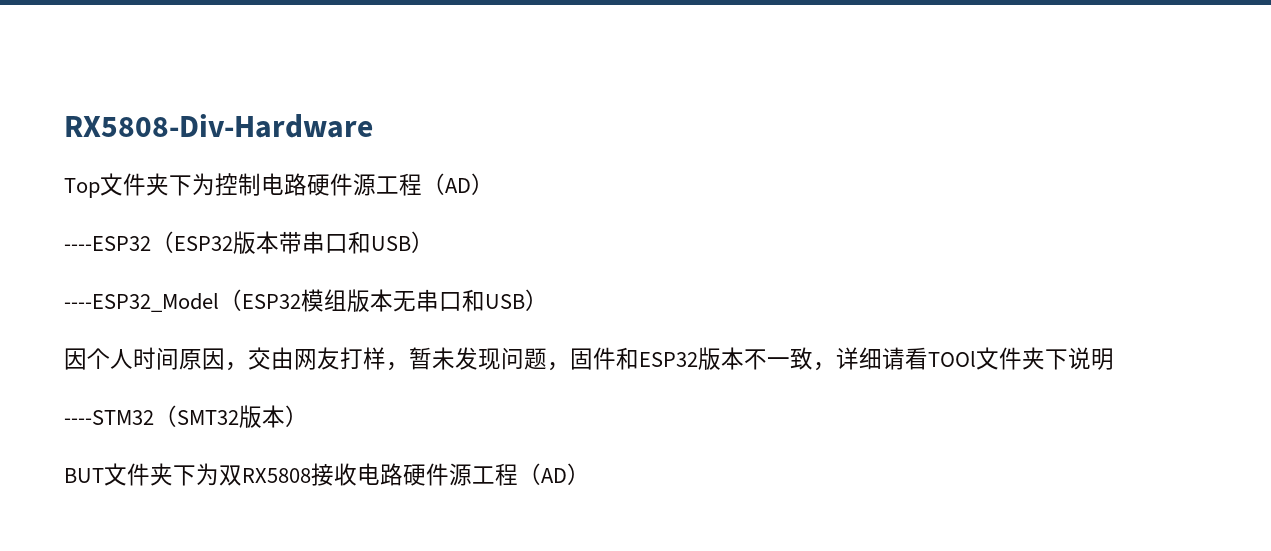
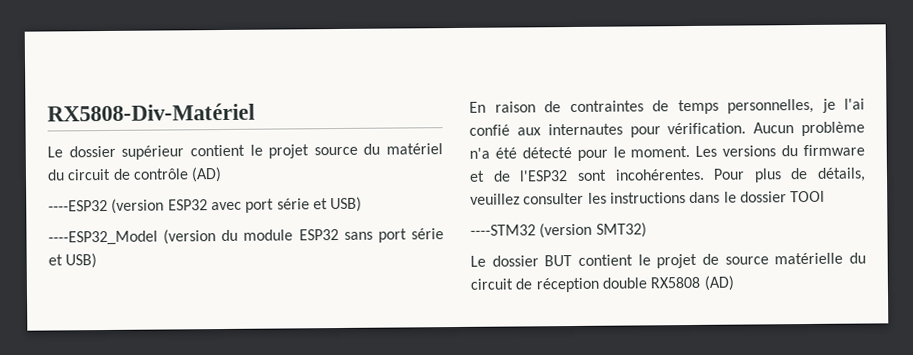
[64,114,373,138] [64,173,494,198] [64,231,434,254] [64,289,548,312] [64,347,1114,371] [64,405,308,428] [64,463,590,486] RX5808-Div-Hardware // Top文件夹下为控制电路硬件源工程（AD） // ----ESP32（ESP32版本带串口和USB） // ----ESP32_Model（ESP32模组版本无串口和USB） // 因个人时间原因，交由网友打样，暂未发现问题，固件和ESP32版本不一致，详细请看TOOl文件夹下说明 // ----STM32（SMT32版本） // BUT文件夹下为双RX5808接收电路硬件源工程（AD） -> [47,102,255,122] [47,143,443,160] [47,167,223,183] [48,196,363,214] [48,228,445,246] [48,253,98,269] [469,98,865,115] [469,121,865,138] [469,144,865,161] [469,167,866,183] [470,190,826,205] [470,222,647,239] [470,252,866,269] [470,275,734,293] RX5808-Div-Matériel // Le dossier supérieur contient le projet source du matériel du circuit de contrôle (AD) // ----ESP32 (version ESP32 avec port série et USB) // ----ESP32_Model (version du module ESP32 sans port série et USB) // En raison de contraintes de temps personnelles, je l'ai confié aux internautes pour vérification. Aucun problème n'a été détecté pour le moment. Les versions du firmware et de l'ESP32 sont incohérentes. Pour plus de détails, veuillez consulter les instructions dans le dossier TOOl // ----STM32 (version SMT32) // Le dossier BUT contient le projet de source matérielle du circuit de réception double RX5808 (AD)

